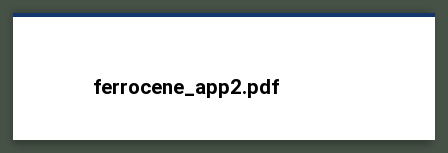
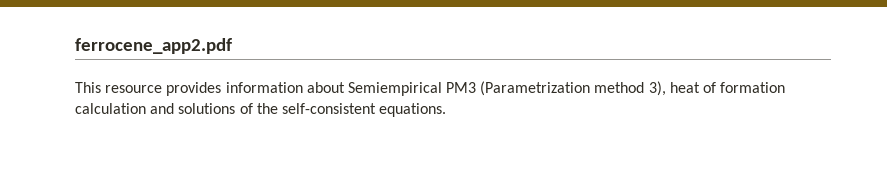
(279, 88) none -> [75,81,786,96] [75,103,447,117] // This resource provides information about Semiempirical PM3 (Parametrization method 3), heat of formation calculation and solutions of the self-consistent equations.

